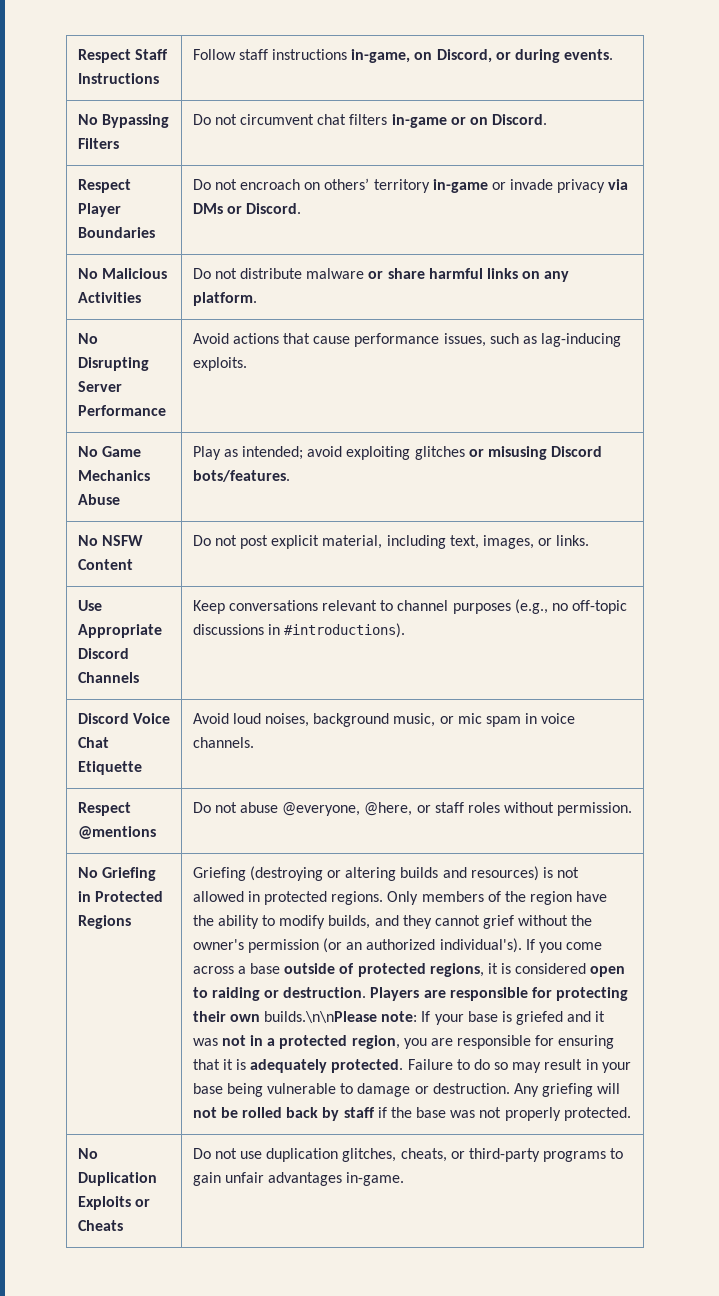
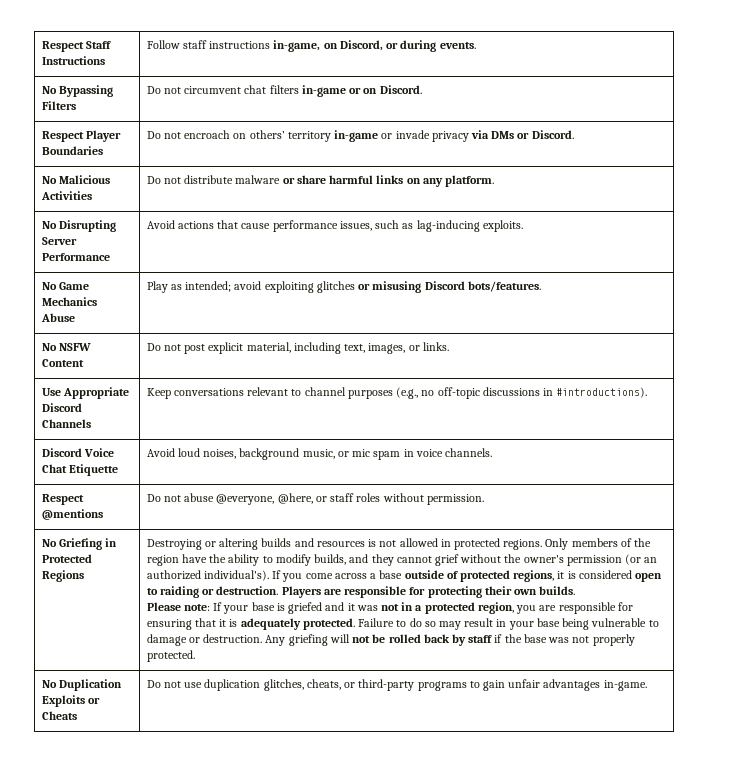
[192,866,323,881] Griefing (destroying -> [146,539,202,550] Destroying
[470,866,539,881] resources) -> [316,541,365,547] resources
[263,1011,377,1023] builds.\n\nPlease -> [539,586,576,595] [146,602,181,611] builds. // Please

